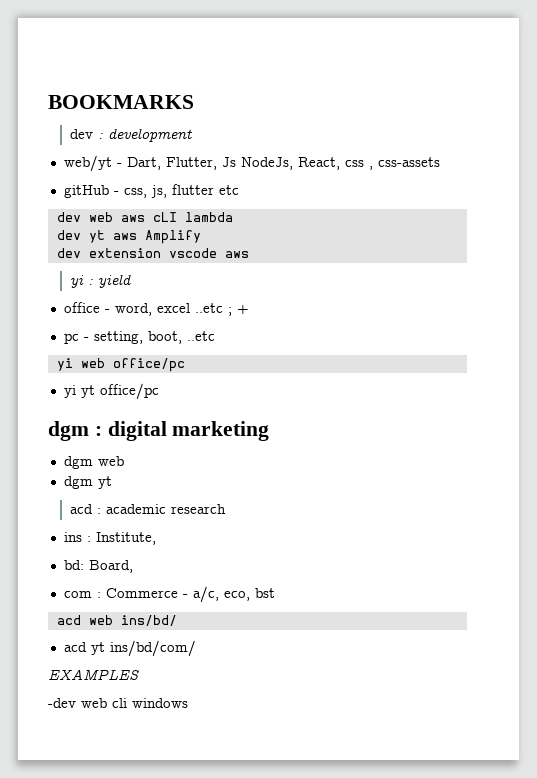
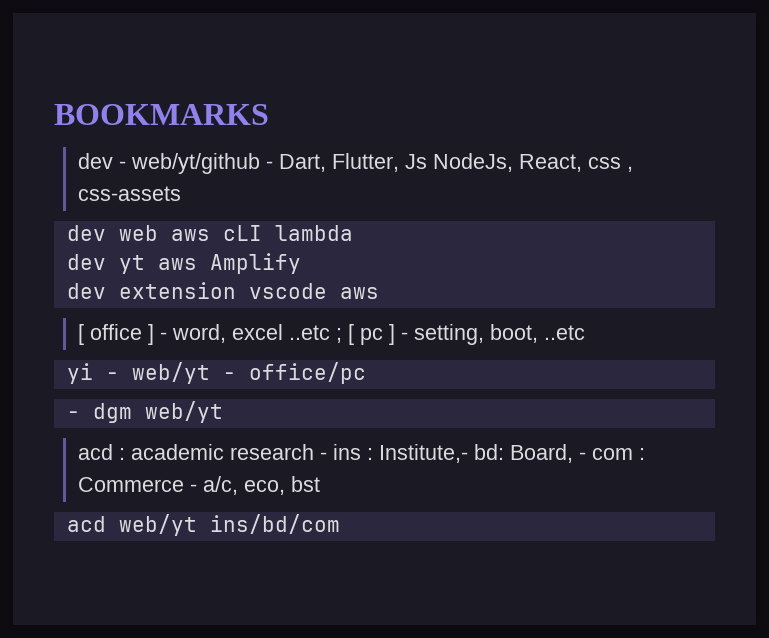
[98,128,193,142] [63,155,112,172] : development // web/yt -> [119,153,261,174] - web/yt/github
[63,184,239,198] // gitHub - css, js, flutter etc -> (182, 193) none
[70,274,132,288] [63,302,100,313] yi : yield // office -> [78,324,155,345] [ office ]
[236,305,249,314] [63,333,79,344] + // pc -> [348,324,396,345] [ pc ]
[80,358,185,372] [63,383,159,400] [48,421,270,441] [63,456,124,469] [63,476,112,489] web office/pc // yi yt office/pc // dgm : digital marketing // dgm web // dgm yt -> [105,362,366,384] [66,401,223,423] - web/yt - office/pc // - dgm web/yt
(227, 509) // -> [320,452,328,460] -
[95,532,156,545] Institute, // -> [379,444,469,463] Institute,-
(133, 566) // -> [579,452,587,460] -
[88,615,177,626] [63,640,196,657] [48,669,139,680] [48,698,188,708] web ins/bd/ // acd yt ins/bd/com/ // EXAMPLES // -dev web cli windows -> [118,514,340,536] web/yt ins/bd/com

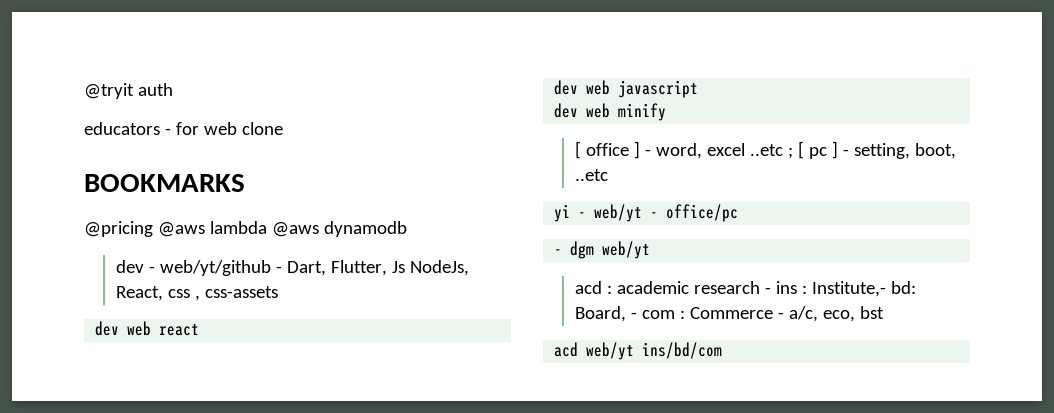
[54,104,269,125] BOOKMARKS -> [84,83,173,99] [84,122,283,135] [84,174,245,192] [84,221,407,237] @tryit auth // educators - for web clone // BOOKMARKS // @pricing @aws lambda @aws dynamodb
[170,225,353,241] [66,253,301,274] [66,282,379,299] aws cLI lambda // dev yt aws Amplify // dev extension vscode aws -> [159,324,200,336] [554,80,699,98] [554,103,667,121] react // dev web javascript // dev web minify

